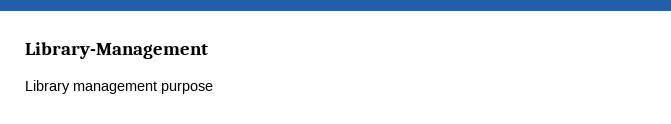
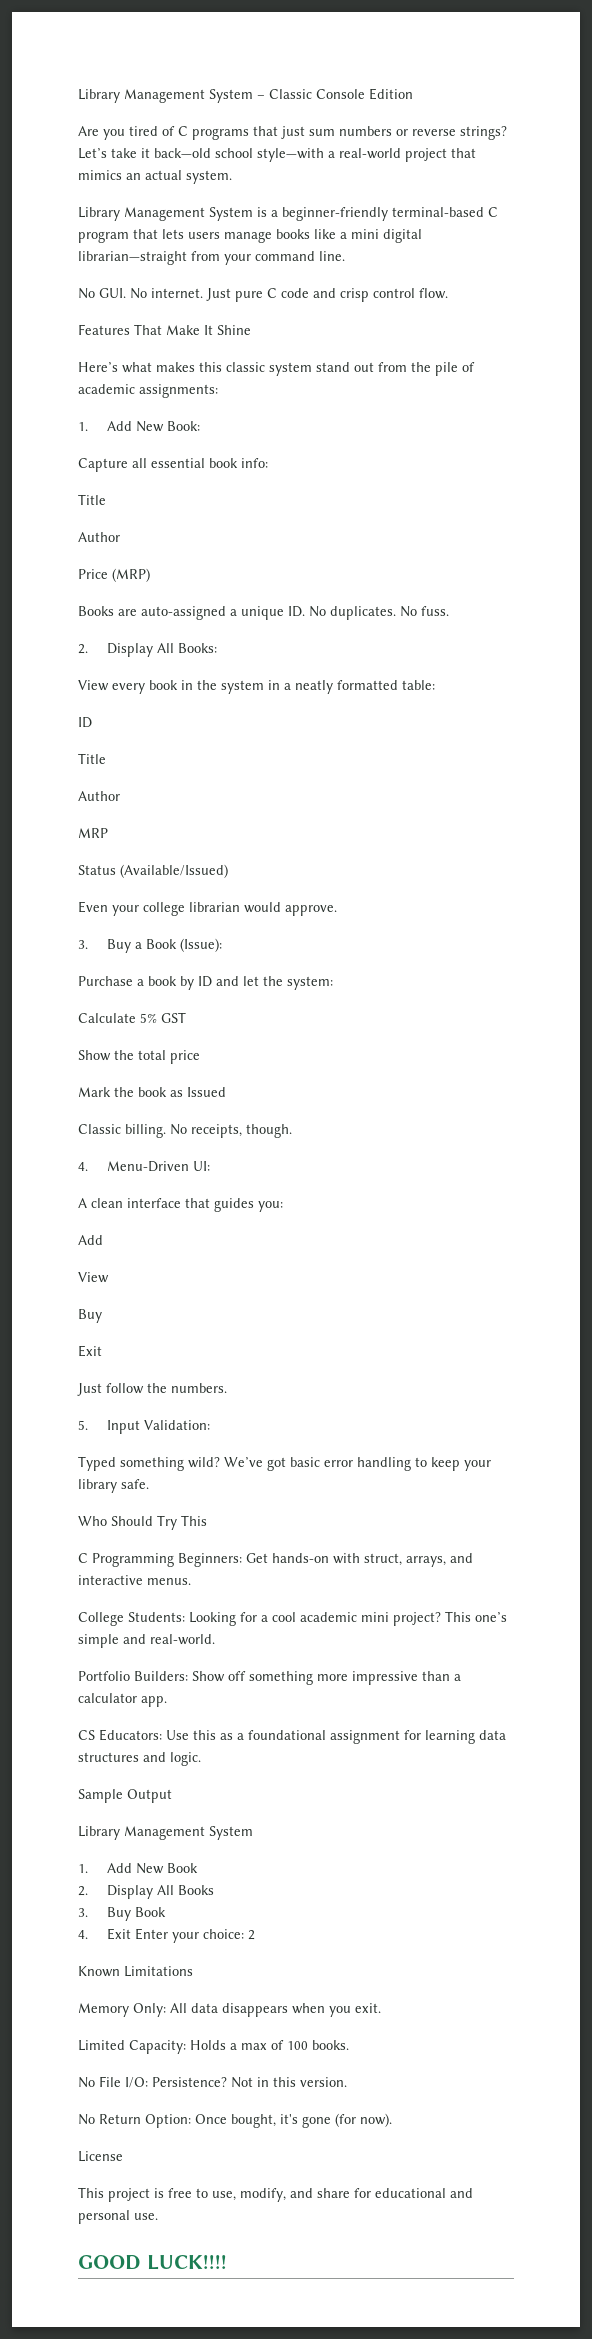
[25,42,208,59] [25,80,213,94] Library-Management // Library management purpose -> [78,88,413,103] [78,126,507,140] [78,148,476,162] [78,170,232,184] [78,207,498,221] [78,229,422,243] [78,251,345,265] [78,288,448,302] [78,324,251,335] [78,362,475,376] [78,384,218,398] [78,421,200,432] [78,458,268,472] [78,494,106,505] [78,532,120,542] [78,568,150,582] [78,606,449,620] [78,643,217,657] [78,680,435,694] [78,717,92,728] [78,753,106,764] [78,791,120,801] [78,828,108,838] [78,864,228,878] [78,901,337,916] [78,938,222,953] [78,976,333,990] [78,1012,186,1023] [78,1050,200,1064] [78,1087,226,1097] [78,1124,292,1138] [78,1161,210,1172] [78,1198,283,1212] [78,1235,103,1245] [78,1272,109,1283] [78,1309,102,1323] [78,1345,102,1357] [77,1383,227,1396] [78,1420,210,1434] [78,1456,491,1471] [78,1479,149,1493] [78,1515,207,1530] [78,1553,473,1567] [78,1575,191,1585] [78,1611,507,1626] [78,1634,215,1648] [78,1671,461,1685] [78,1693,167,1707] [78,1729,506,1744] [78,1752,201,1766] [78,1789,172,1803] [78,1826,253,1840] [78,1863,198,1874] [78,1885,214,1899] [78,1907,166,1921] [78,1928,255,1943] [78,1966,193,1977] [78,2003,381,2017] [78,2040,349,2054] [78,2076,347,2088] [78,2113,392,2128] [78,2151,123,2162] [78,2187,473,2202] [78,2210,158,2224] [78,2255,227,2270] Library Management System – Classic Console Edition // Are you tired of C programs that just sum numbers or reverse strings? Let’s take it back—old school style—with a real-world project that mimics an actual system. // Library Management System is a beginner-friendly terminal-based C program that lets users manage books like a mini digital librarian—straight from your command line. // No GUI. No internet. Just pure C code and crisp control flow. // Features That Make It Shine // Here’s what makes this classic system stand out from the pile of academic assignments: // 1. Add New Book: // Capture all essential book info: // Title // Author // Price (MRP) // Books are auto-assigned a unique ID. No duplicates. No fuss. // 2. Display All Books: // View every book in the system in a neatly formatted table: // ID // Title // Author // MRP // Status (Available/Issued) // Even your college librarian would approve. // 3. Buy a Book (Issue): // Purchase a book by ID and let the system: // Calculate 5% GST // Show the total price // Mark the book as Issued // Classic billing. No receipts, though. // 4. Menu-Driven UI: // A clean interface that guides you: // Add // View // Buy // Exit // Just follow the numbers. // 5. Input Validation: // Typed something wild? We’ve got basic error handling to keep your library safe. // Who Should Try This // C Programming Beginners: Get hands-on with struct, arrays, and interactive menus. // College Students: Looking for a cool academic mini project? This one’s simple and real-world. // Portfolio Builders: Show off something more impressive than a calculator app. // CS Educators: Use this as a foundational assignment for learning data structures and logic. // Sample Output // Library Management System // 1. Add New Book // 2. Display All Books // 3. Buy Book // 4. Exit Enter your choice: 2 // Known Limitations // Memory Only: All data disappears when you exit. // Limited Capacity: Holds a max of 100 books. // No File I/O: Persistence? Not in this version. // No Return Option: Once bought, it's gone (for now). // License // This project is free to use, modify, and share for educational and personal use. // GOOD LUCK!!!!

